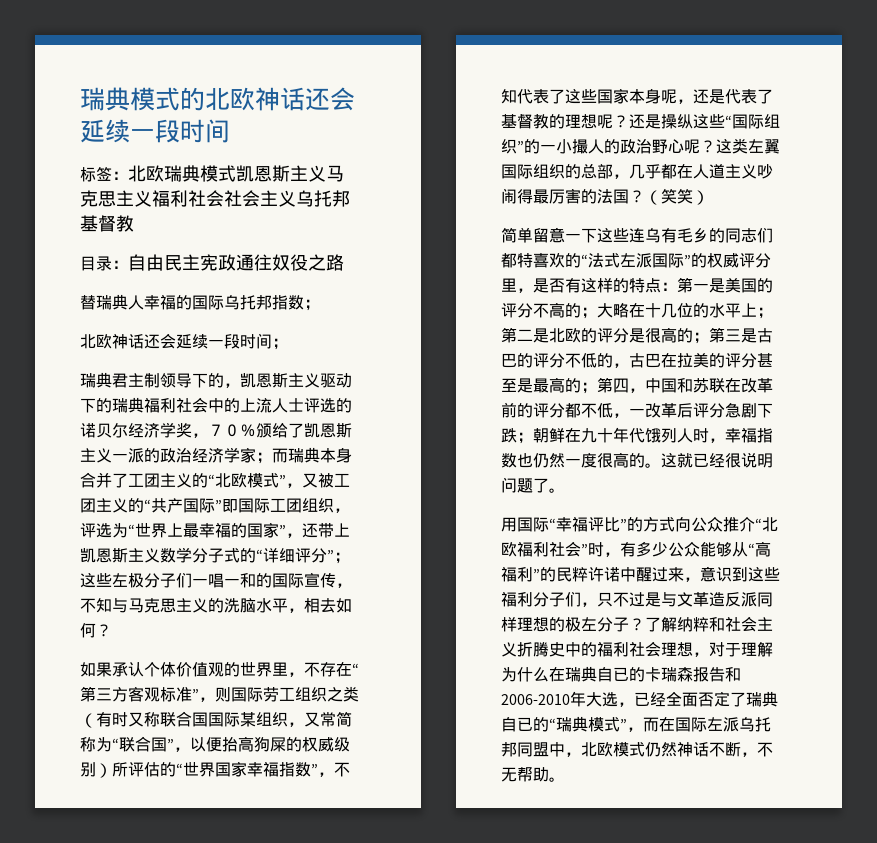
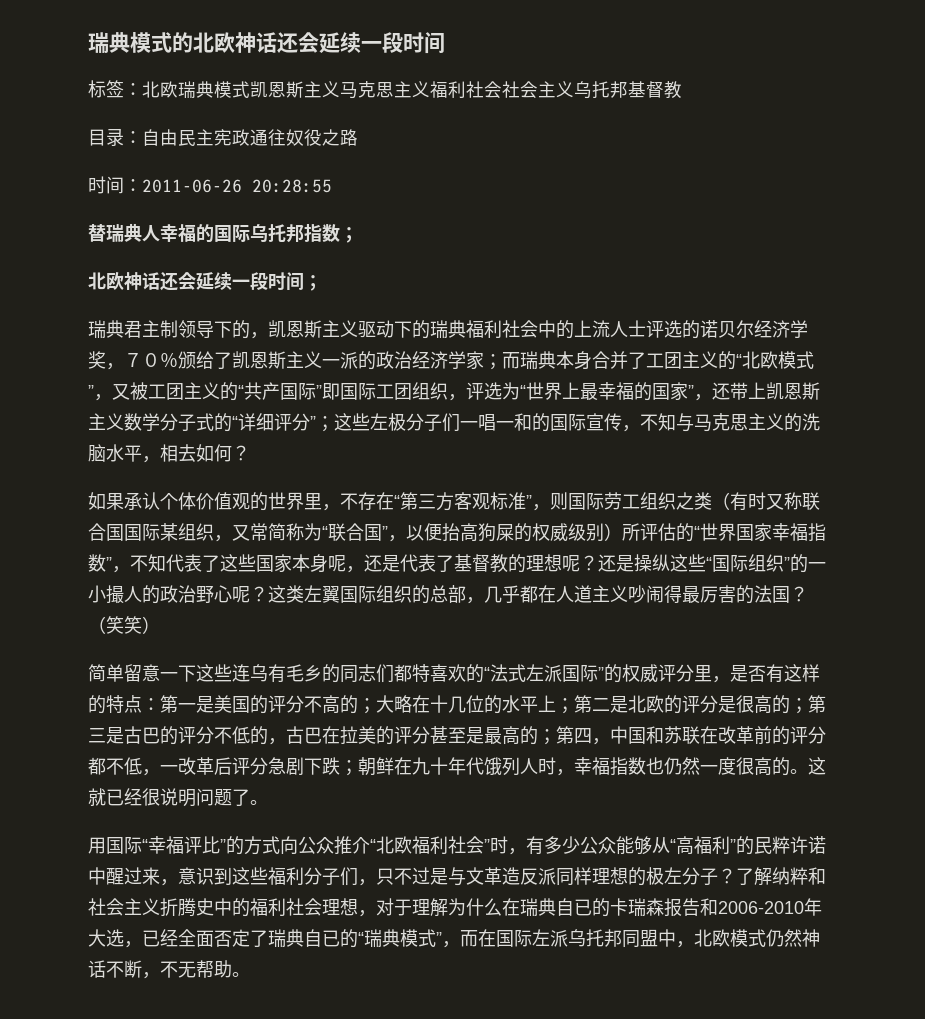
(344, 262) none -> [88,176,332,194] // 时间：2011-06-26 20:28:55

